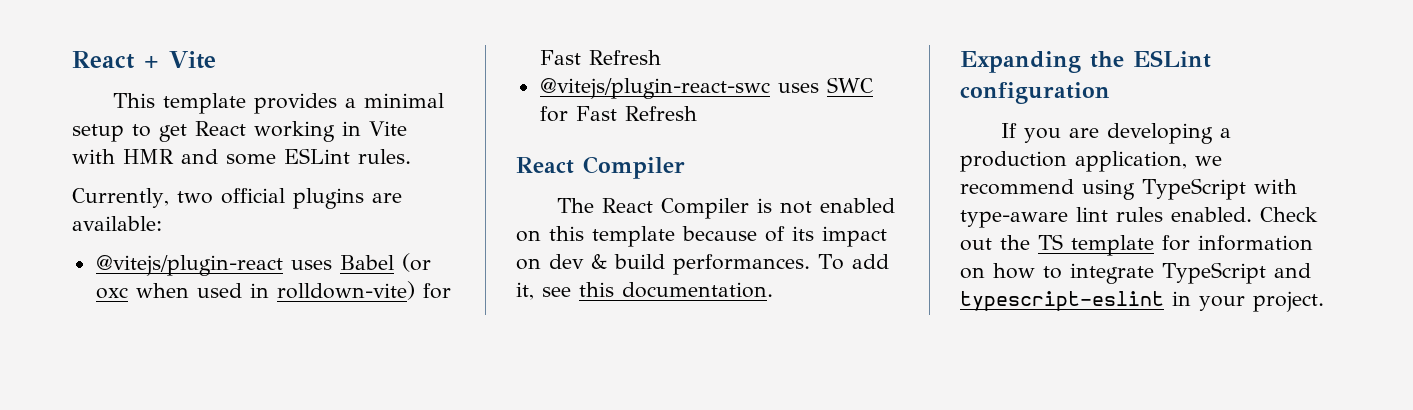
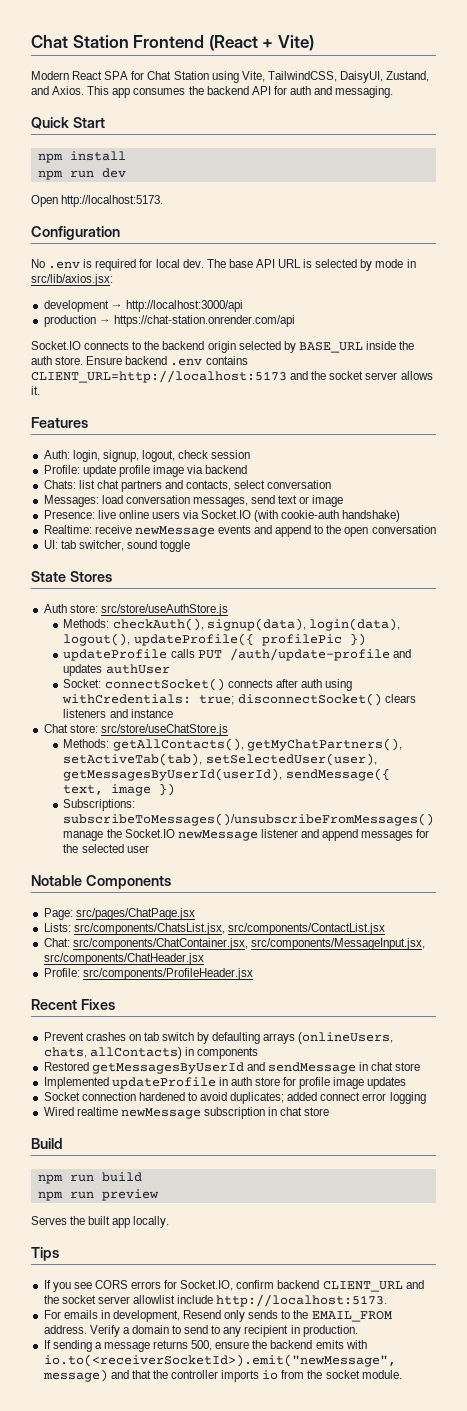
[72,51,216,69] [112,93,444,114] [72,121,407,142] [72,148,411,165] [72,188,402,209] [72,216,162,231] [95,253,431,276] [95,281,451,300] [539,50,661,65] [539,77,873,99] [539,106,697,122] [516,156,685,179] [556,198,895,219] [516,226,887,247] [516,254,889,275] [516,282,773,300] [960,50,1211,73] [960,82,1110,104] [1000,123,1231,144] [960,151,1222,172] [960,178,1297,200] [960,207,1318,228] [960,234,1313,256] [960,262,1311,284] [960,291,1324,312] React + Vite // This template provides a minimal setup to get React working in Vite with HMR and some ESLint rules. // Currently, two official plugins are available: // @vitejs/plugin-react uses Babel (or oxc when used in rolldown-vite) for Fast Refresh // @vitejs/plugin-react-swc uses SWC for Fast Refresh // React Compiler // The React Compiler is not enabled on this template because of its impact on dev & build performances. To add it, see this documentation. // Expanding the ESLint configuration // If you are developing a production application, we recommend using TypeScript with type-aware lint rules enabled. Check out the TS template for information on how to integrate TypeScript and typescript-eslint in your project. -> [31,35,314,51] [31,71,430,83] [31,86,394,98] [31,117,105,129] [37,151,126,163] [37,168,126,180] [31,195,164,207] [31,226,120,240] [31,259,416,271] [31,274,113,286] [43,300,243,312] [43,315,295,327] [31,341,415,353] [31,356,248,366] [31,370,433,383] [31,386,40,395] [31,417,88,428] [43,450,251,462] [43,465,248,477] [43,480,332,492] [43,495,344,507] [43,510,401,522] [43,525,436,537] [43,540,191,552] [31,571,112,582] [43,604,228,616] [63,618,400,631] [63,633,366,646] [63,648,411,661] [63,664,170,676] [63,678,352,691] [62,693,416,706] [63,709,173,718] [43,724,228,736] [63,738,402,751] [63,753,377,766] [63,768,390,781] [63,783,176,796] [63,799,136,811] [63,813,435,826] [63,829,430,841] [63,844,149,853] [31,875,171,889] [43,908,195,920] [43,923,385,935] [43,938,425,950] [43,953,204,965] [43,968,253,980] [31,999,115,1010] [43,1032,394,1044] [43,1047,258,1059] [43,1062,421,1074] [43,1077,407,1089] [43,1092,426,1104] [43,1107,330,1119] [31,1138,63,1149] [37,1172,142,1184] [37,1189,159,1201] [31,1216,170,1228] [31,1247,59,1261] [43,1280,424,1292] [43,1294,388,1307] [43,1310,392,1322] [43,1325,358,1337] [43,1340,367,1352] [43,1354,396,1367] [42,1369,402,1382] Chat Station Frontend (React + Vite) // Modern React SPA for Chat Station using Vite, TailwindCSS, DaisyUI, Zustand, and Axios. This app consumes the backend API for auth and messaging. // Quick Start // npm install // npm run dev // Open http://localhost:5173. // Configuration // No .env is required for local dev. The base API URL is selected by mode in src/lib/axios.jsx: // development → http://localhost:3000/api // production → https://chat-station.onrender.com/api // Socket.IO connects to the backend origin selected by BASE_URL inside the auth store. Ensure backend .env contains CLIENT_URL=http://localhost:5173 and the socket server allows it. // Features // Auth: login, signup, logout, check session // Profile: update profile image via backend // Chats: list chat partners and contacts, select conversation // Messages: load conversation messages, send text or image // Presence: live online users via Socket.IO (with cookie-auth handshake) // Realtime: receive newMessage events and append to the open conversation // UI: tab switcher, sound toggle // State Stores // Auth store: src/store/useAuthStore.js // Methods: checkAuth(), signup(data), login(data), logout(), updateProfile({ profilePic }) // updateProfile calls PUT /auth/update-profile and updates authUser // Socket: connectSocket() connects after auth using withCredentials: true; disconnectSocket() clears listeners and instance // Chat store: src/store/useChatStore.js // Methods: getAllContacts(), getMyChatPartners(), setActiveTab(tab), setSelectedUser(user), getMessagesByUserId(userId), sendMessage({ text, image }) // Subscriptions: subscribeToMessages()/unsubscribeFromMessages() manage the Socket.IO newMessage listener and append messages for the selected user // Notable Components // Page: src/pages/ChatPage.jsx // Lists: src/components/ChatsList.jsx, src/components/ContactList.jsx // Chat: src/components/ChatContainer.jsx, src/components/MessageInput.jsx, src/components/ChatHeader.jsx // Profile: src/components/ProfileHeader.jsx // Recent Fixes // Prevent crashes on tab switch by defaulting arrays (onlineUsers, chats, allContacts) in components // Restored getMessagesByUserId and sendMessage in chat store // Implemented updateProfile in auth store for profile image updates // Socket connection hardened to avoid duplicates; added connect error logging // Wired realtime newMessage subscription in chat store // Build // npm run build // npm run preview // Serves the built app locally. // Tips // If you see CORS errors for Socket.IO, confirm backend CLIENT_URL and the socket server allowlist include http://localhost:5173. // For emails in development, Resend only sends to the EMAIL_FROM address. Verify a domain to send to any recipient in production. // If sending a message returns 500, ensure the backend emits with io.to(<receiverSocketId>).emit("newMessage", message) and that the controller imports io from the socket module.

